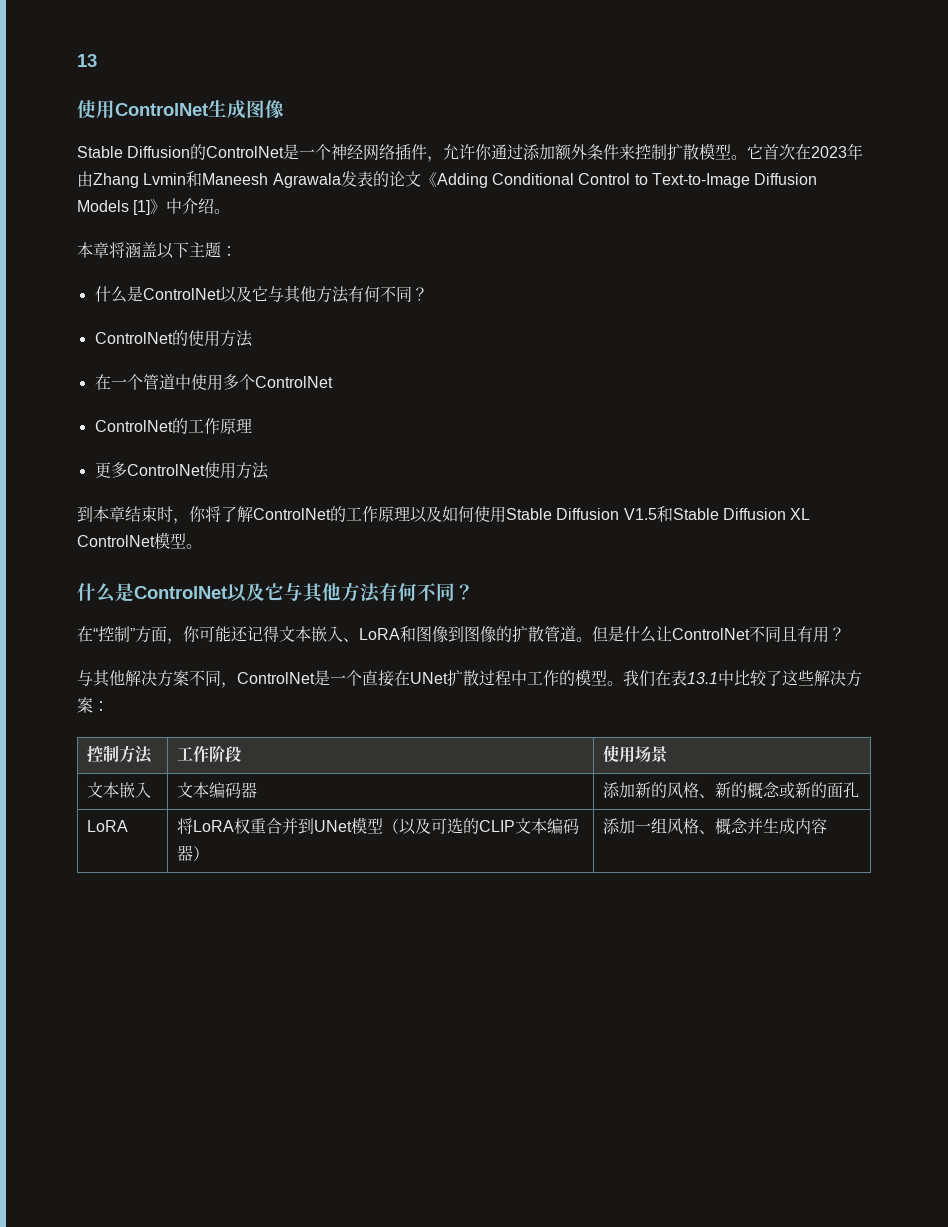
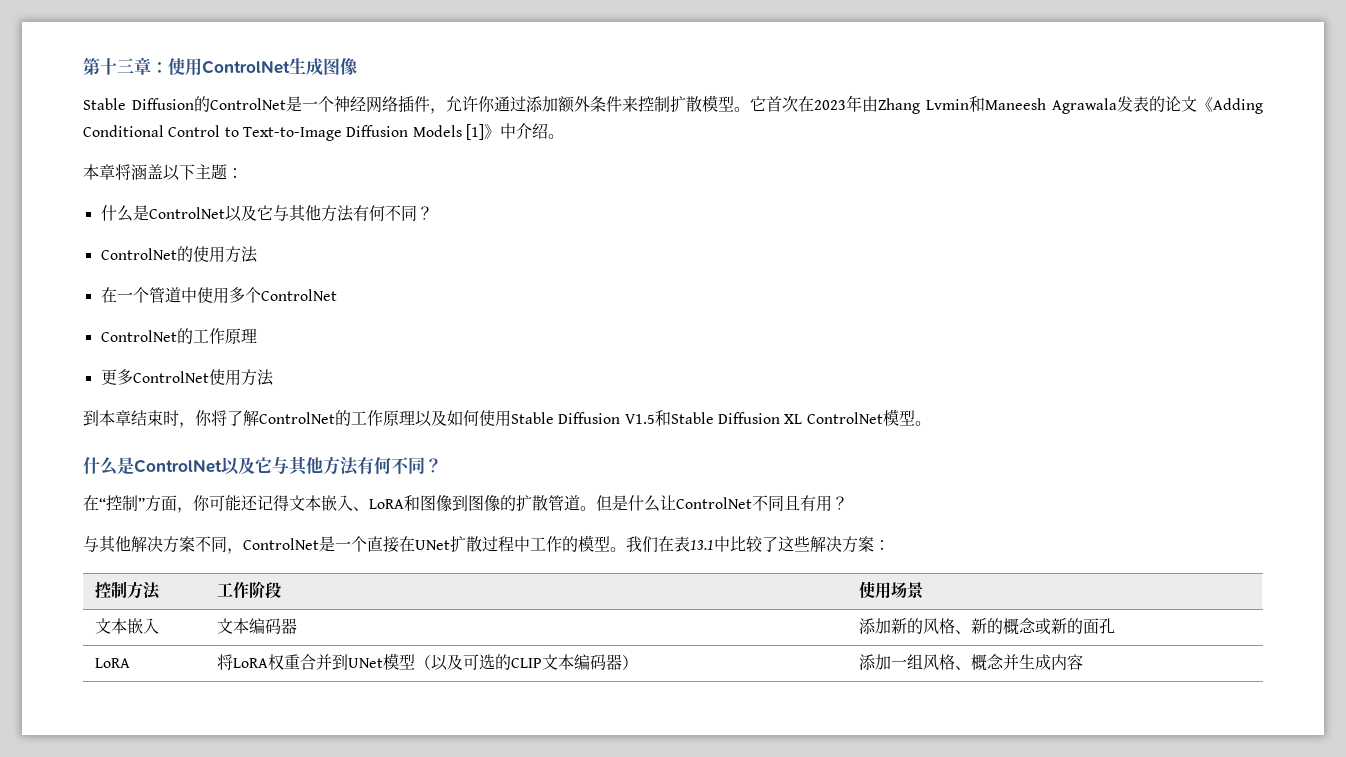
[77,54,97,67] 13 // -> [83,57,168,75] 第十三章：

